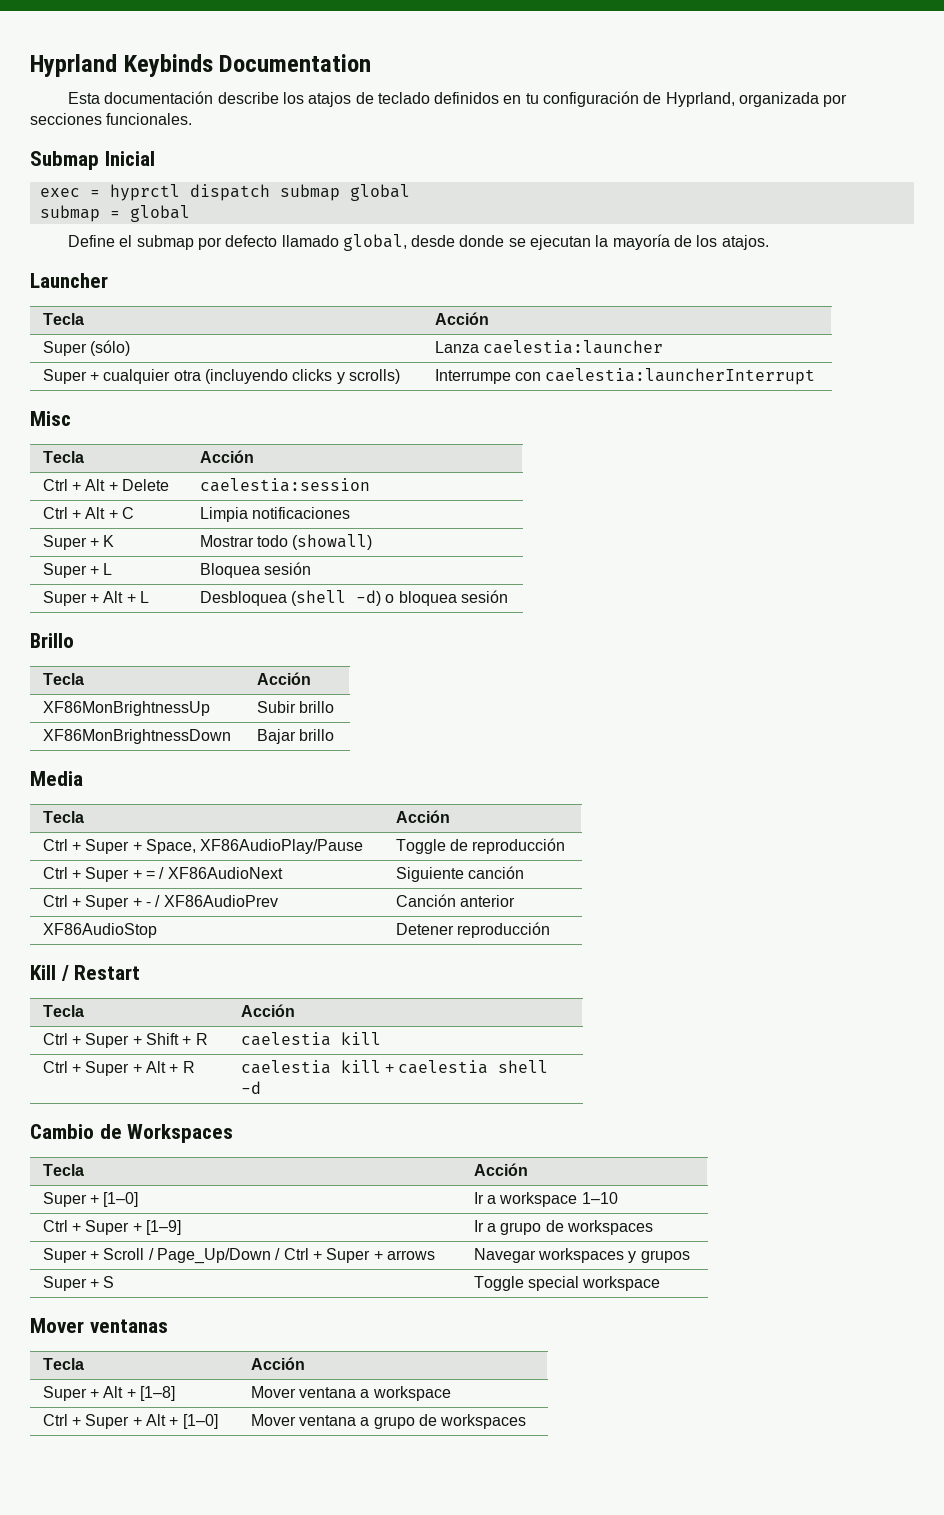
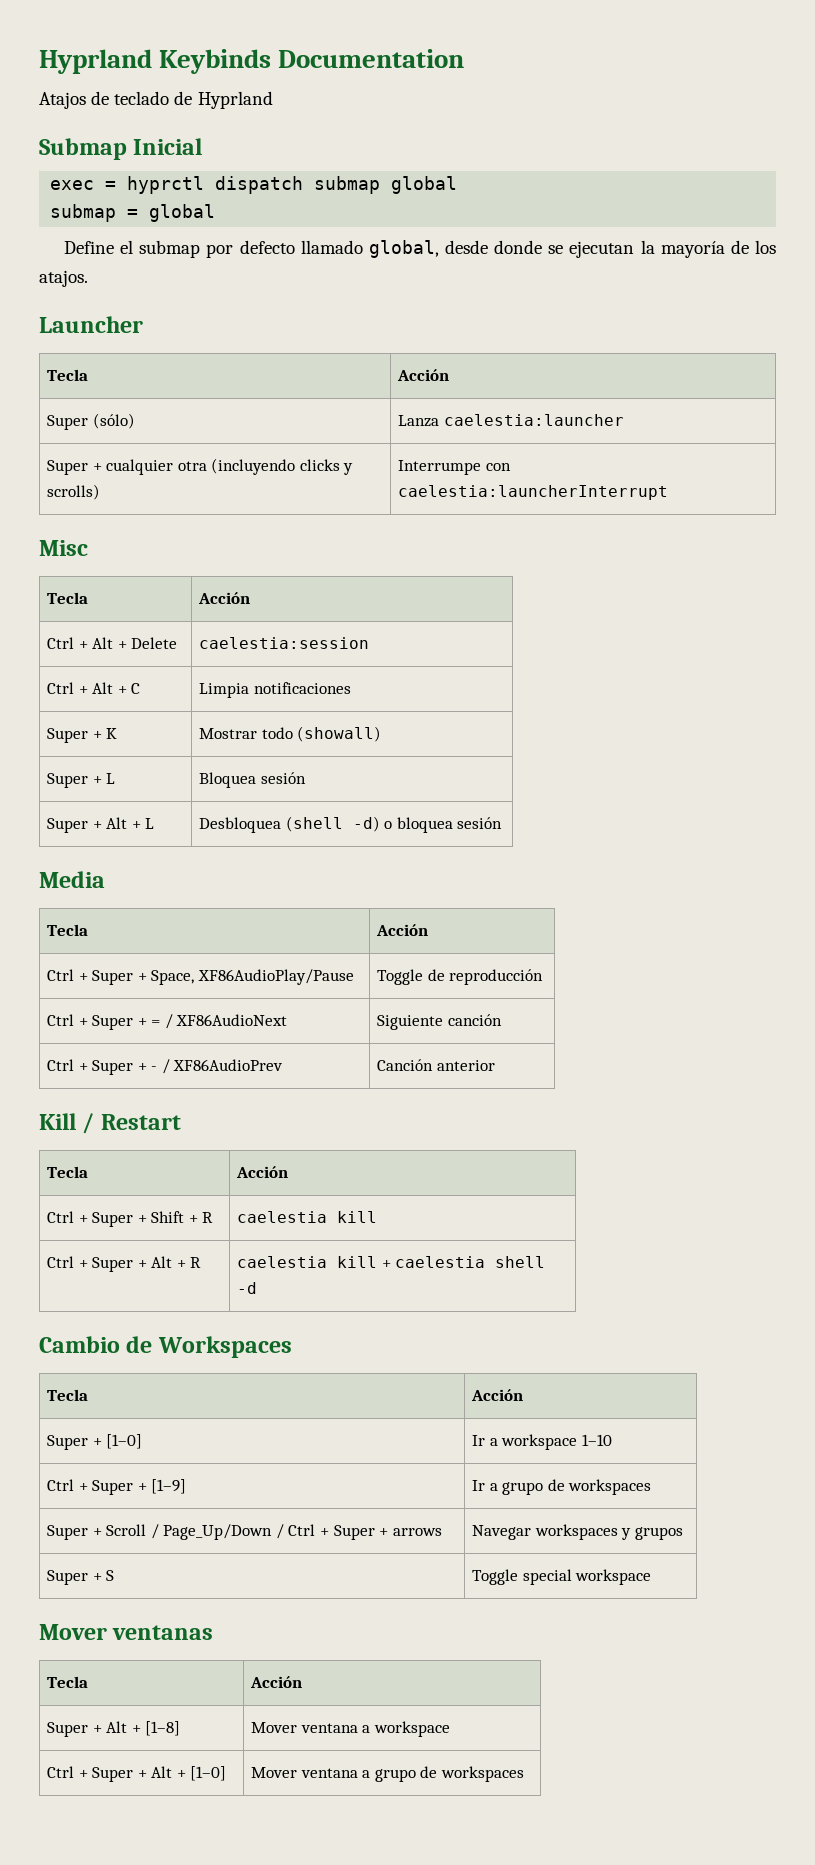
[67,91,848,107] [30,113,193,125] Esta documentación describe los atajos de teclado definidos en tu configuración de Hyprland, organizada por secciones funcionales. -> [39,91,273,109] Atajos de teclado de Hyprland
[30,633,74,648] [42,673,84,685] [256,672,311,685] [42,701,210,716] [256,701,334,713] [42,729,231,744] [256,729,334,744] // Brillo // Tecla | Acción // XF86MonBrightnessUp | Subir brillo // XF86MonBrightnessDown | Bajar brillo -> (503, 823) none
[42,923,157,938] [395,922,550,938] // XF86AudioStop | Detener reproducción -> (495, 1065) none

